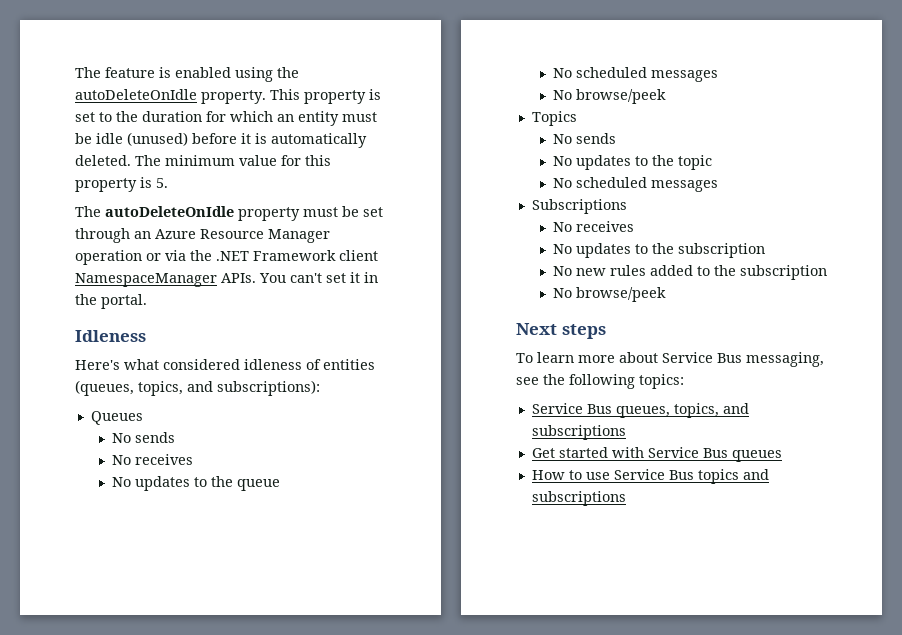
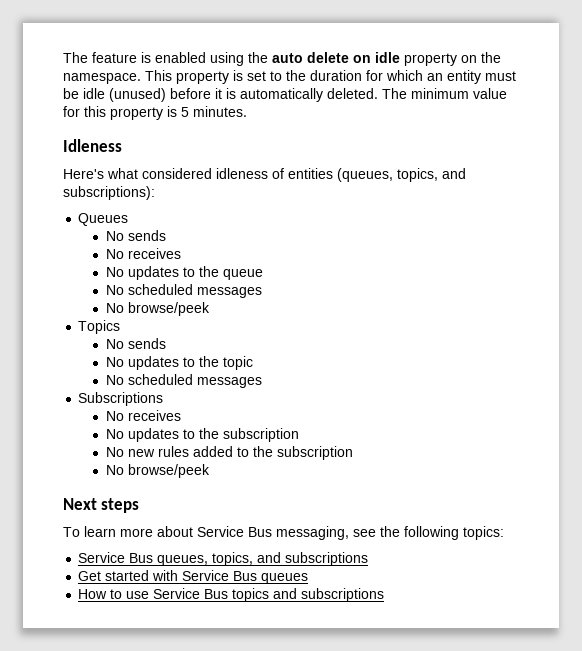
[75,89,266,104] autoDeleteOnIdle property. -> [272,52,501,66] [63,73,141,84] auto delete on idle property on the namespace.
[156,178,168,188] [75,206,383,221] [75,228,330,243] [75,250,378,265] [75,272,378,287] [75,294,147,309] 5. // The autoDeleteOnIdle property must be set through an Azure Resource Manager operation or via the .NET Framework client NamespaceManager APIs. You can't set it in the portal. -> [181,106,247,117] 5 minutes.

